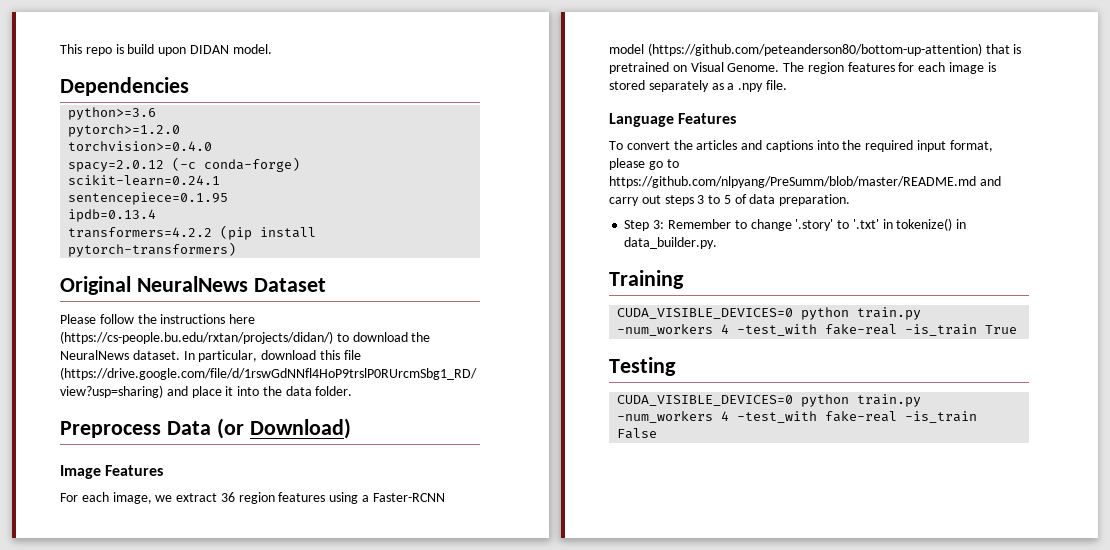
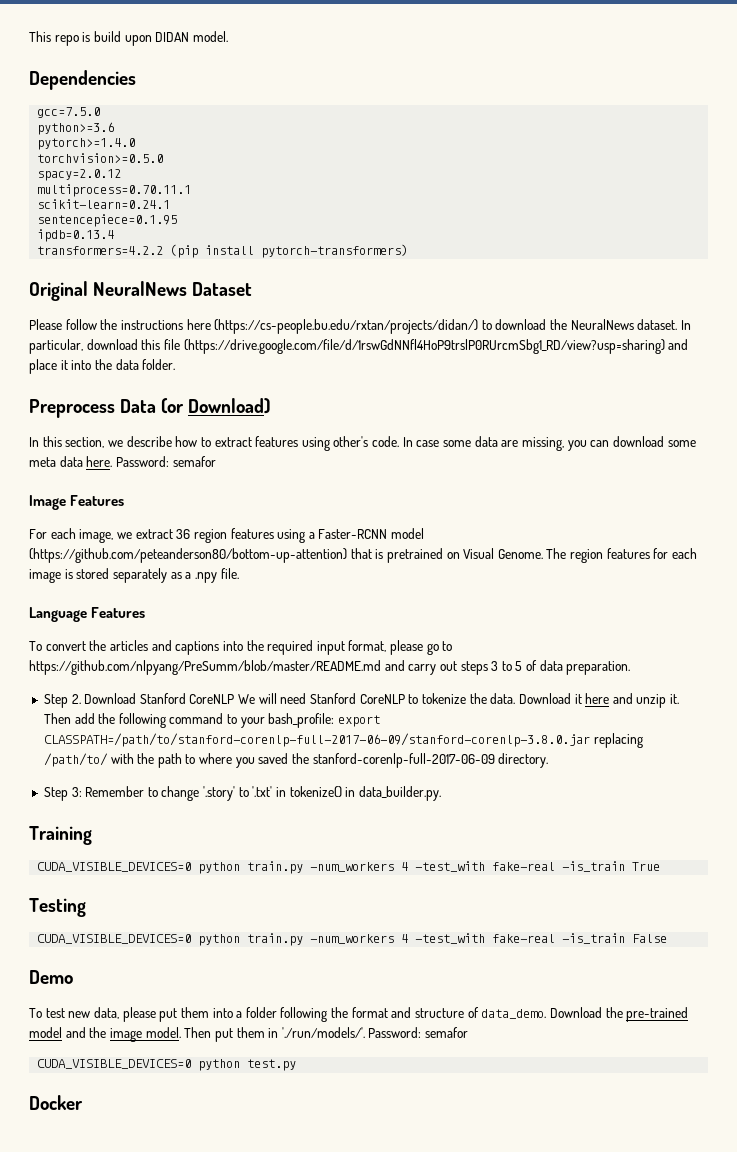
(189, 86) none -> [37,107,101,118] // gcc=7.5.0
[68,124,181,137] [68,141,213,151] pytorch>=1.2.0 // torchvision>=0.4.0 -> [37,138,136,150] [37,153,164,163] pytorch>=1.4.0 // torchvision>=0.5.0
[172,157,301,172] (-c conda-forge) -> [37,184,192,197] // multiprocess=0.70.11.1
(351, 428) none -> [29,436,696,451] [29,456,216,467] // In this section, we describe how to extract features using other's code. In case some data are missing, you can download some meta data here. Password: semafor
(851, 200) none -> [43,693,680,708] [43,713,381,728] [43,733,643,748] [43,753,549,768] // Step 2. Download Stanford CoreNLP We will need Stanford CoreNLP to tokenize the data. Download it here and unzip it. Then add the following command to your bash_profile: export CLASSPATH=/path/to/stanford-corenlp-full-2017-06-09/stanford-corenlp-3.8.0.jar replacing /path/to/ with the path to where you saved the stanford-corenlp-full-2017-06-09 directory.
(658, 433) none -> [29,970,73,984] [29,1007,689,1022] [29,1027,469,1042] [37,1059,297,1071] [29,1095,83,1110] // Demo // To test new data, please put them into a folder following the format and structure of data_demo. Download the pre-trained model and the image model. Then put them in './run/models/'. Password: semafor // CUDA_VISIBLE_DEVICES=0 python test.py // Docker

